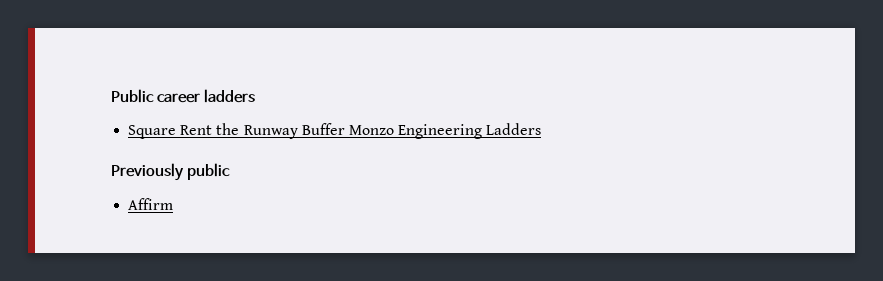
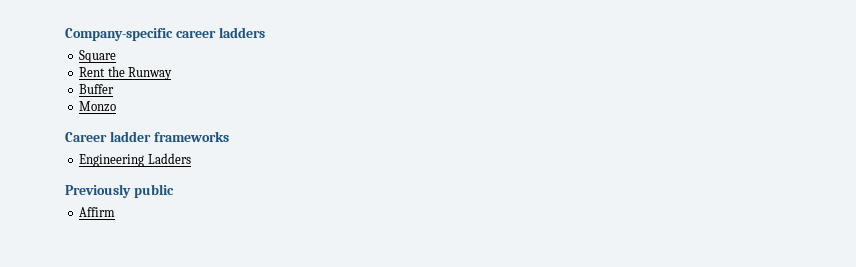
[111,89,154,103] Public -> [65,28,173,41] Company-specific
(177, 132) none -> (117, 56) //
(298, 132) none -> (173, 73) //
(345, 129) none -> (115, 89) //
(394, 130) none -> [65,131,229,142] // Career ladder frameworks //

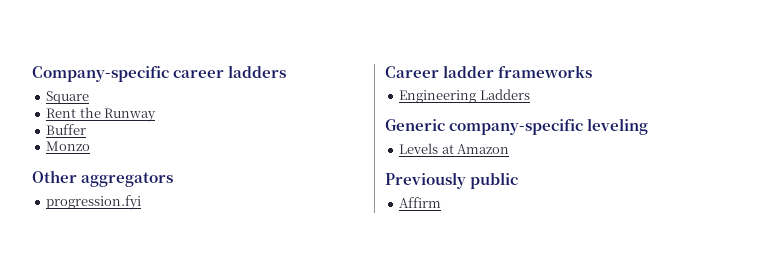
(117, 106) none -> [32,170,174,187] [46,195,142,210] // Other aggregators // progression.fyi
(191, 158) none -> [385,118,649,135] [399,143,510,154] // Generic company-specific leveling // Levels at Amazon

